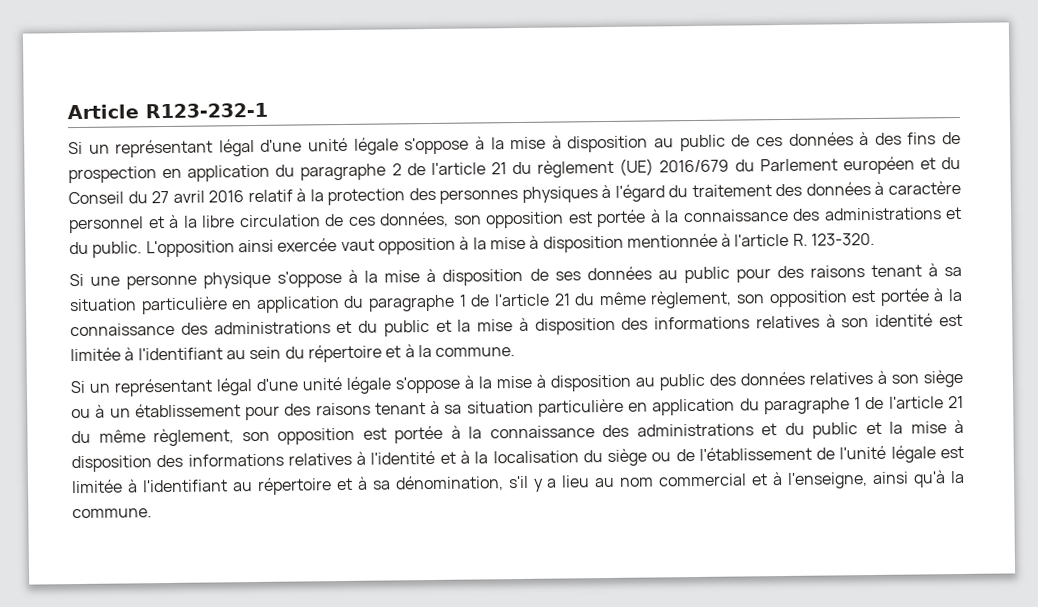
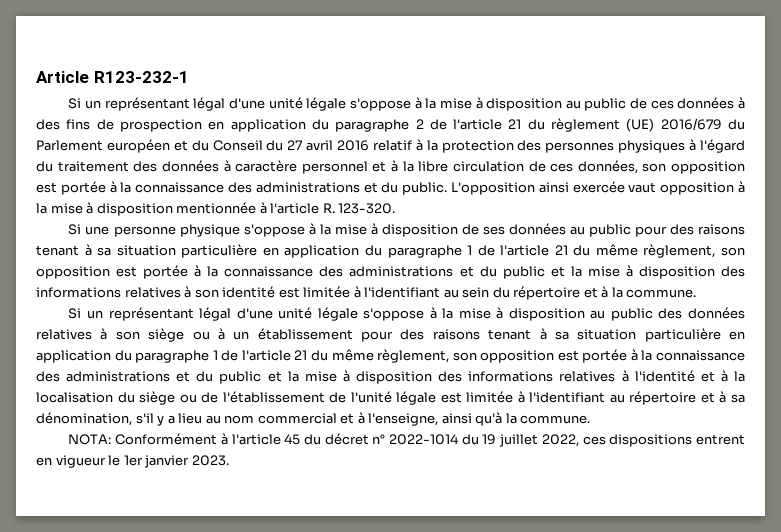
(152, 513) none -> [68,433,745,447] [36,455,229,468] // NOTA: Conformément à l'article 45 du décret n° 2022-1014 du 19 juillet 2022, ces dispositions entrent en vigueur le 1er janvier 2023.

